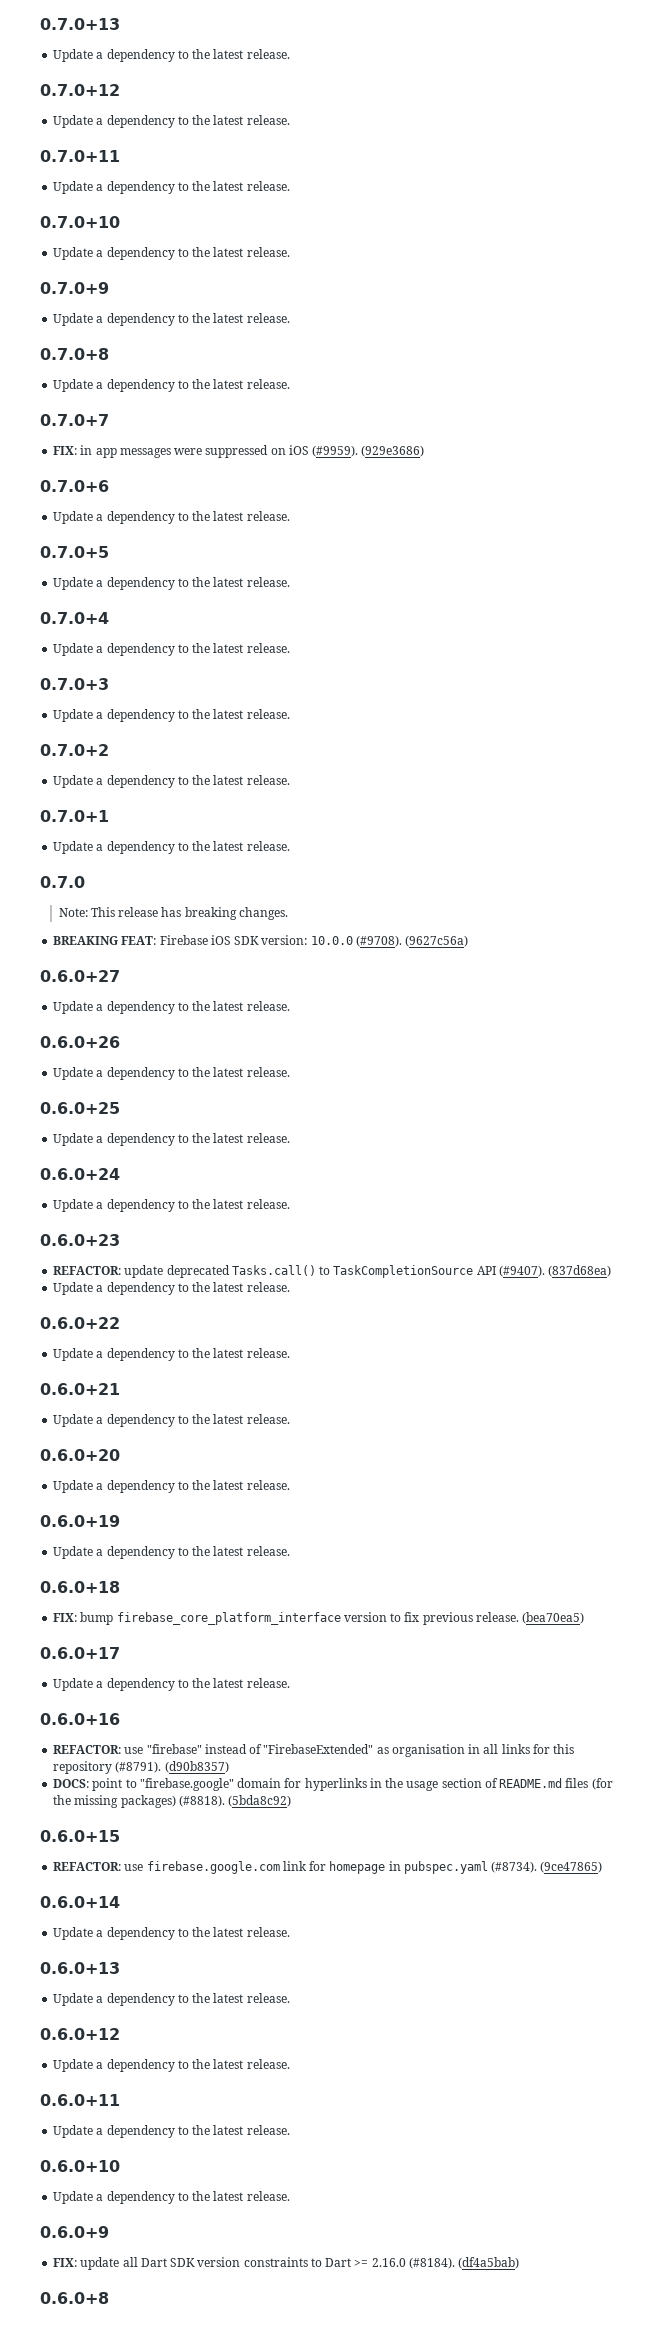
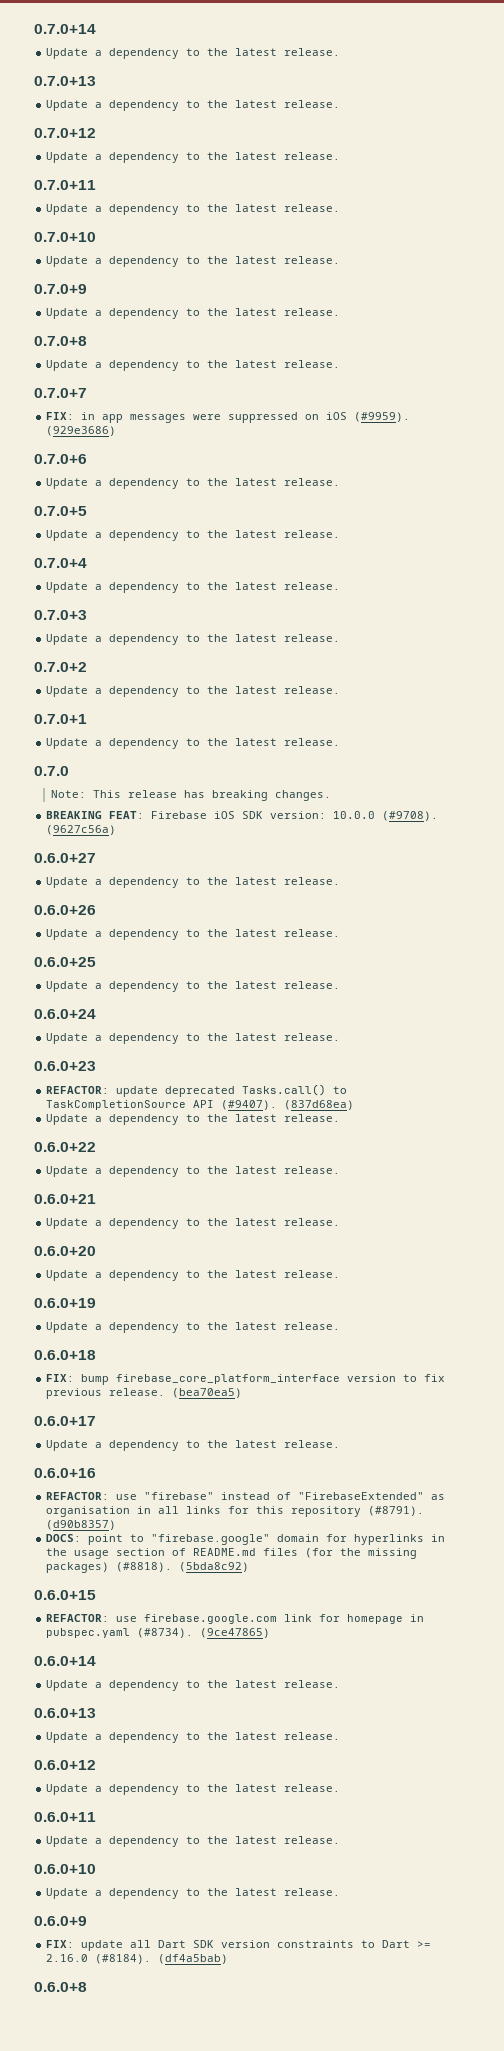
(40, 24) none -> [34,24,96,34] [46,48,341,59] 0.7.0+14 // Update a dependency to the latest release. //

